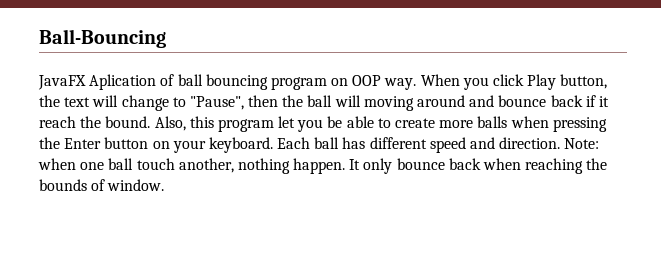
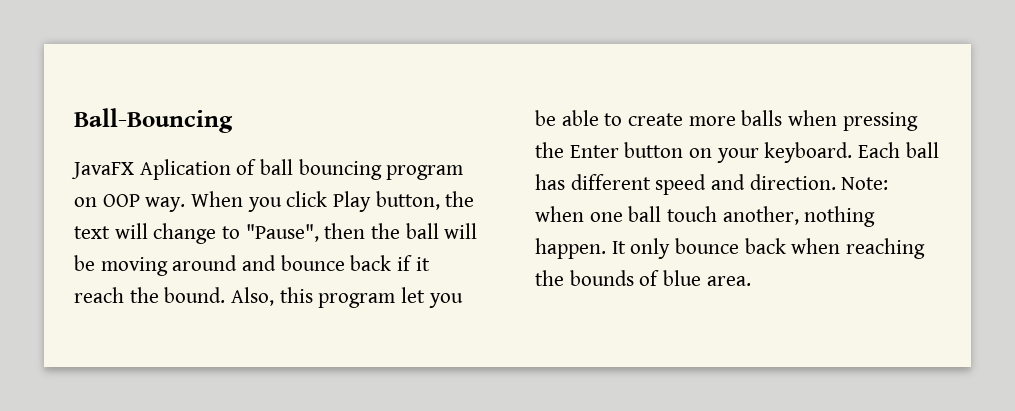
(361, 101) none -> [74,255,95,271] be
[107,179,165,191] window. -> [663,270,751,286] blue area.

